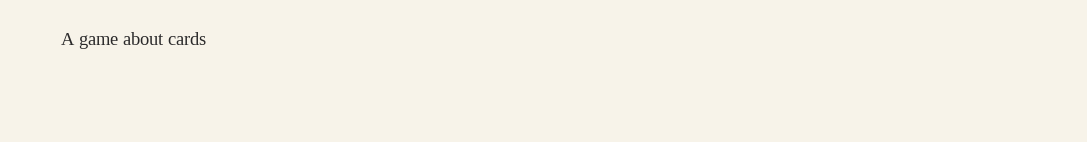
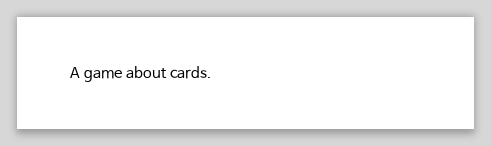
[168,32,206,45] cards -> [169,66,211,79] cards.

